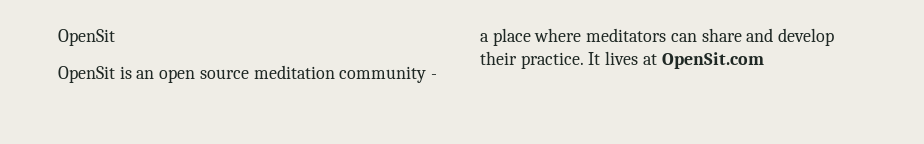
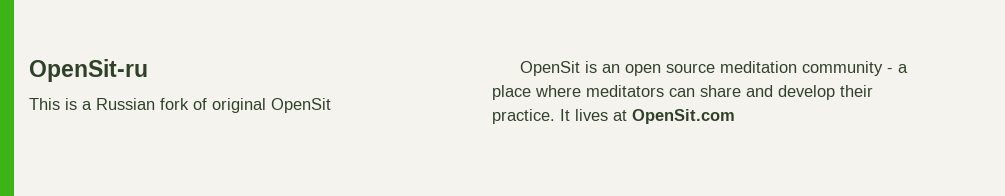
(58, 37) none -> [29,59,148,82] [29,98,266,113] OpenSit-ru // This is a Russian fork of original

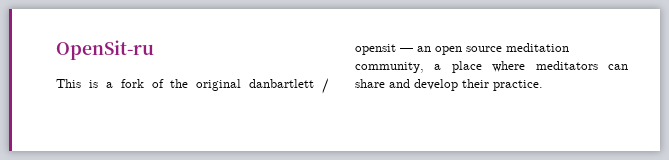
[96,98,155,110] Russian -> (113, 85) none
[212,98,331,113] [520,61,598,76] original OpenSit // OpenSit is -> [170,78,329,94] [355,44,413,55] the original danbartlett / opensit —
[802,61,894,76] community - -> [355,62,424,73] community,
[560,109,735,124] It lives at OpenSit.com -> (543, 85) none

